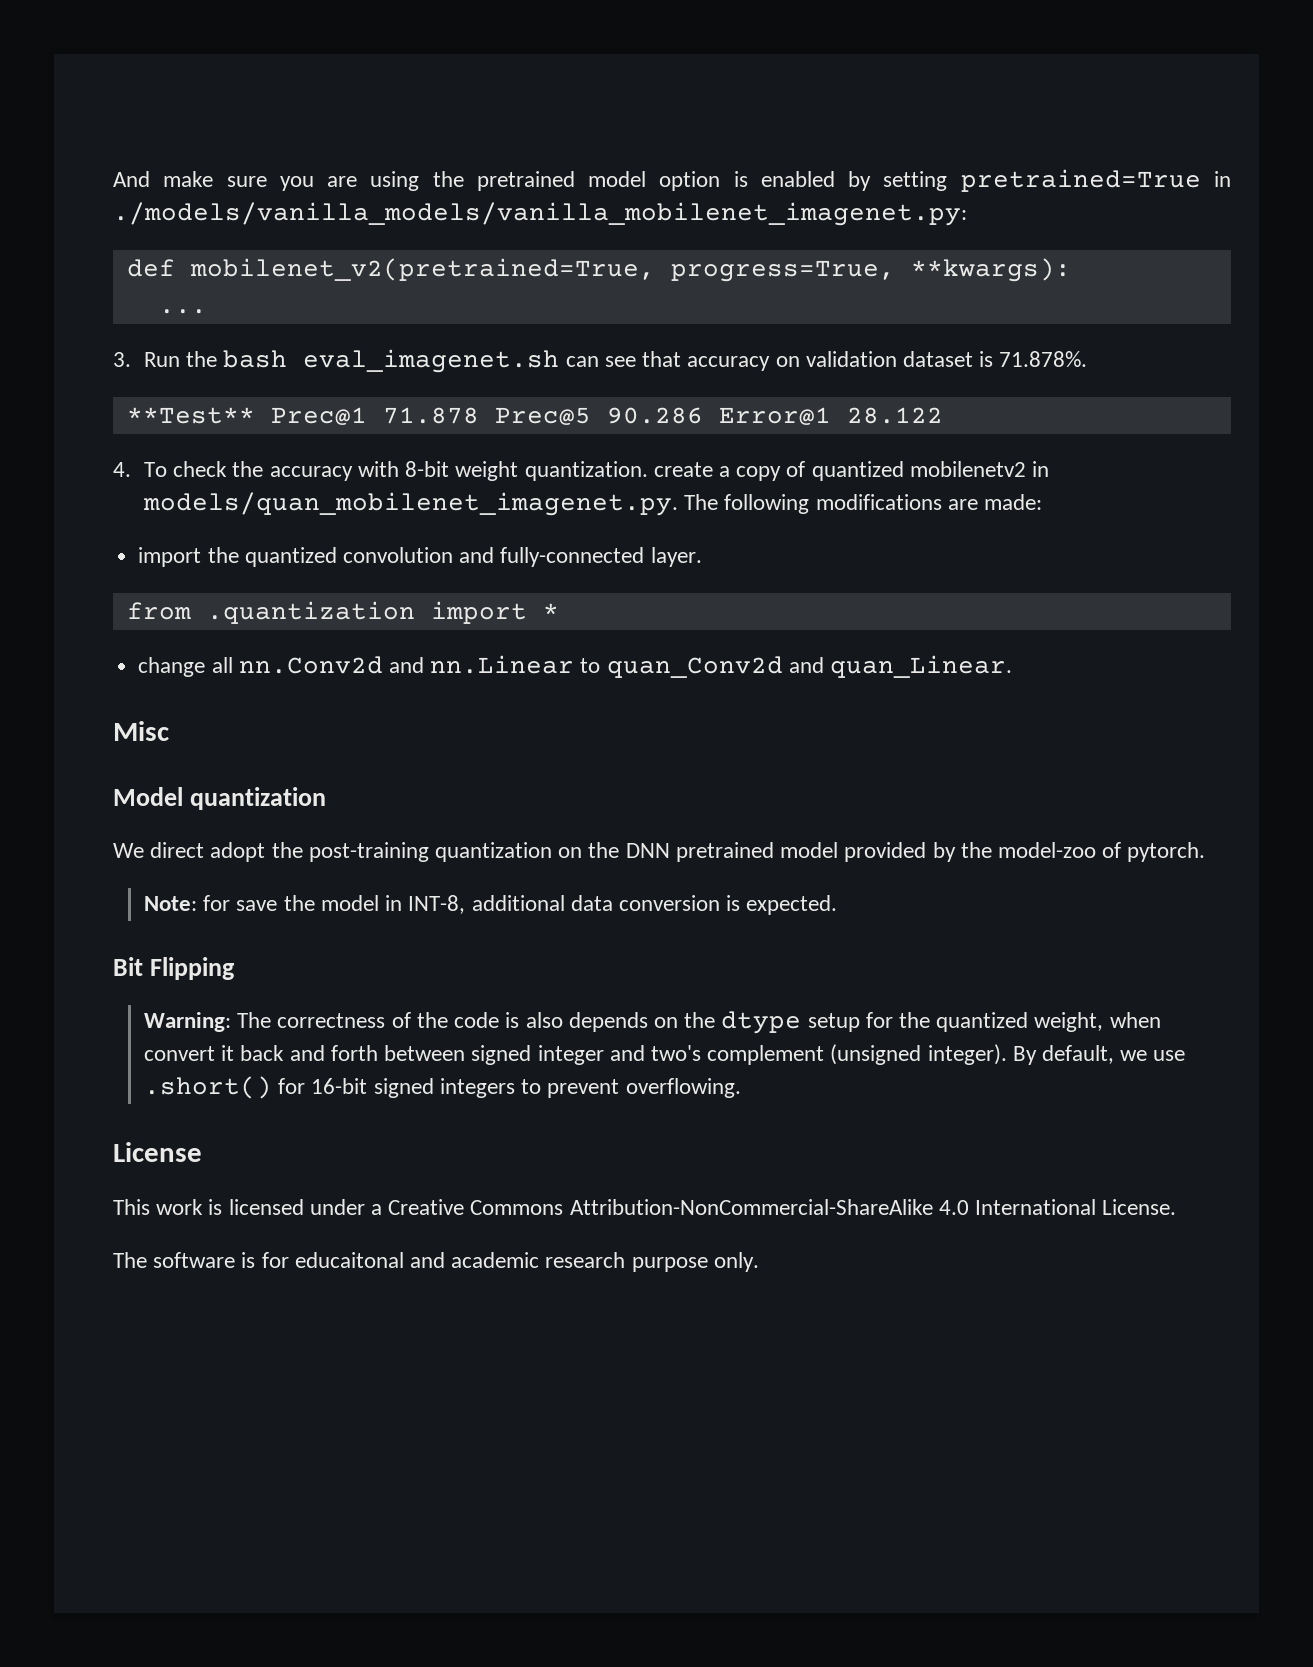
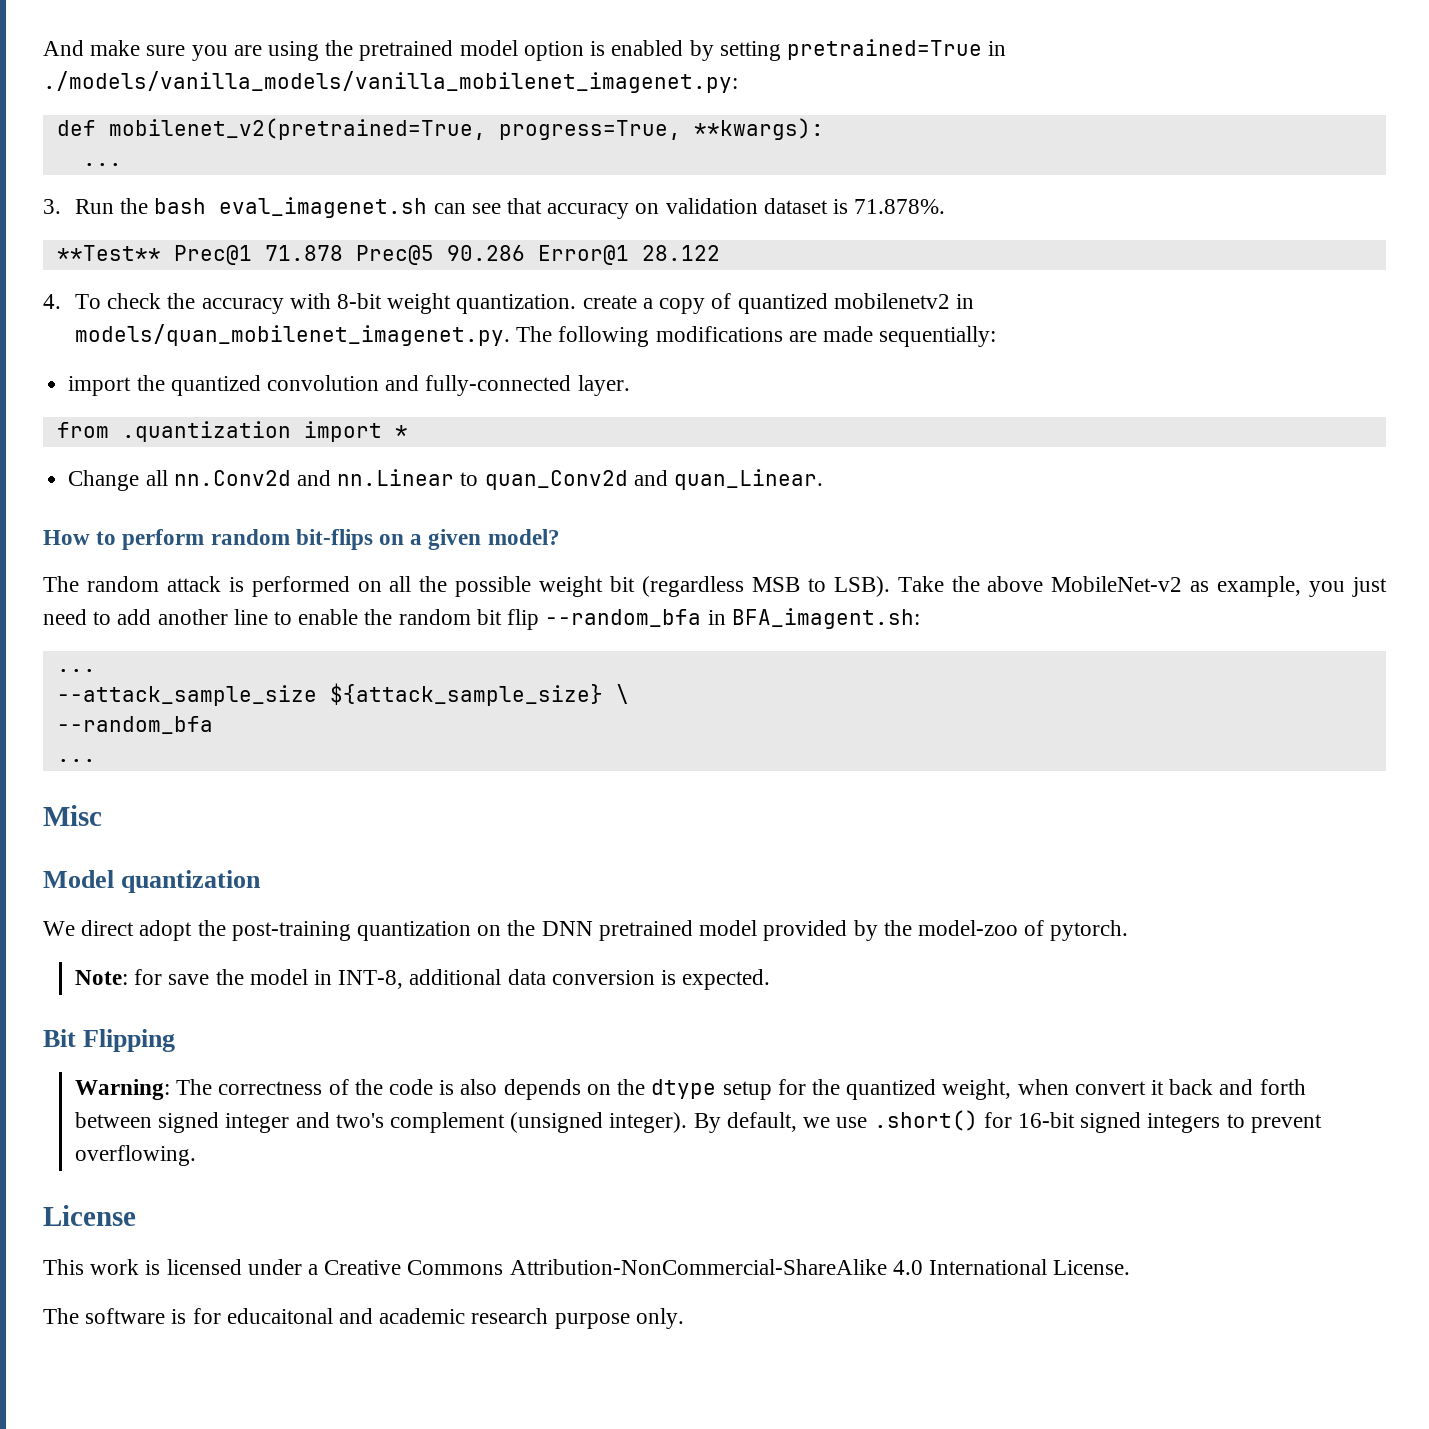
[984,494,1043,510] made: -> [823,326,997,347] made sequentially:
[138,657,206,677] change -> [68,470,140,491] Change
(1012, 666) none -> [43,529,560,550] [43,576,1387,597] [43,608,920,630] [56,669,96,672] [56,683,629,706] [56,716,213,734] [56,759,96,762] // How to perform random bit-flips on a given model? // The random attack is performed on all the possible weight bit (regardless MSB to LSB). Take the above MobileNet-v2 as example, you just need to add another line to enable the random bit flip --random_bfa in BFA_imagent.sh: // ... // --attack_sample_size ${attack_sample_size} \ // --random_bfa // ...

